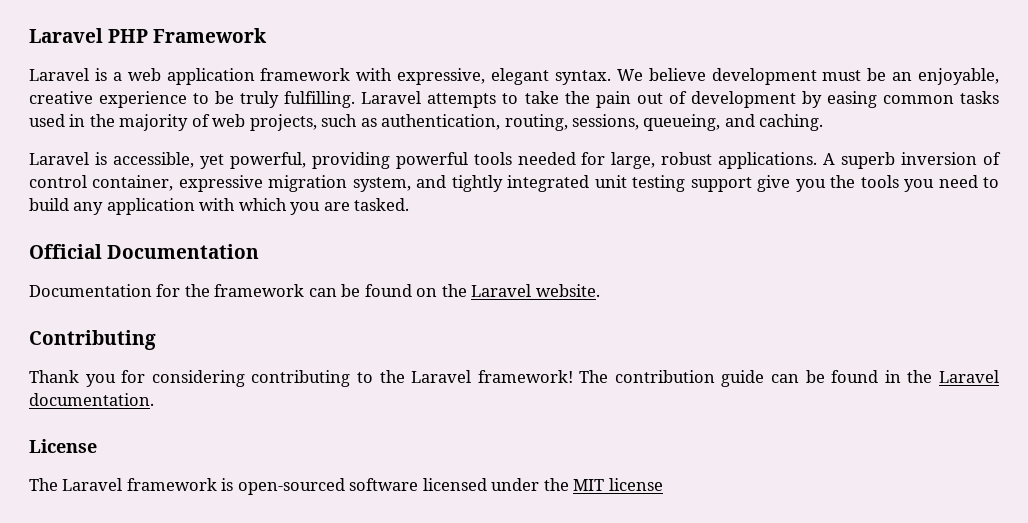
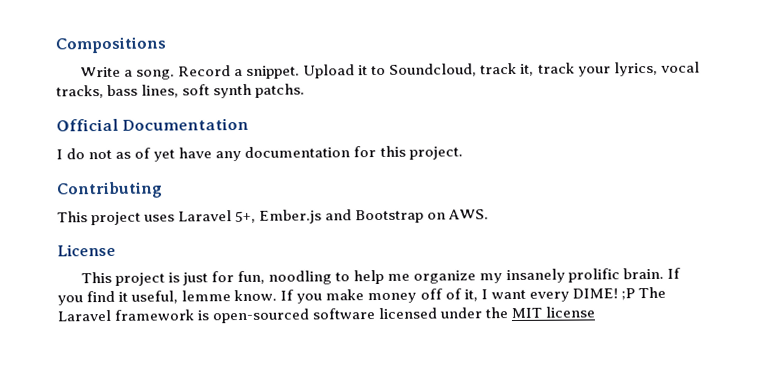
[29,28,268,43] [29,68,999,85] [29,91,999,108] [29,114,824,131] [29,152,1001,169] [29,175,1000,192] [29,198,410,215] [29,244,260,259] [29,284,600,297] [29,330,156,350] [29,370,1000,387] [29,393,154,406] [29,439,97,453] Laravel PHP Framework // Laravel is a web application framework with expressive, elegant syntax. We believe development must be an enjoyable, creative experience to be truly fulfilling. Laravel attempts to take the pain out of development by easing common tasks used in the majority of web projects, such as authentication, routing, sessions, queueing, and caching. // Laravel is accessible, yet powerful, providing powerful tools needed for large, robust applications. A superb inversion of control container, expressive migration system, and tightly integrated unit testing support give you the tools you need to build any application with which you are tasked. // Official Documentation // Documentation for the framework can be found on the Laravel website. // Contributing // Thank you for considering contributing to the Laravel framework! The contribution guide can be found in the Laravel documentation. // License // -> [55,36,166,54] [79,61,700,80] [56,83,306,99] [56,117,250,132] [56,145,463,162] [56,181,163,199] [57,209,490,226] [57,243,116,257] [80,267,681,286] [57,288,635,306] Compositions // Write a song. Record a snippet. Upload it to Soundcloud, track it, track your lyrics, vocal tracks, bass lines, soft synth patchs. // Official Documentation // I do not as of yet have any documentation for this project. // Contributing // This project uses Laravel 5+, Ember.js and Bootstrap on AWS. // License // This project is just for fun, noodling to help me organize my insanely prolific brain. If you find it useful, lemme know. If you make money off of it, I want every DIME! ;P

